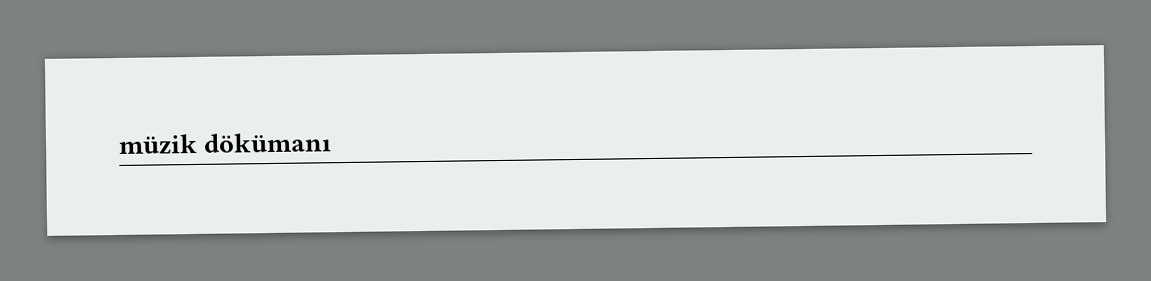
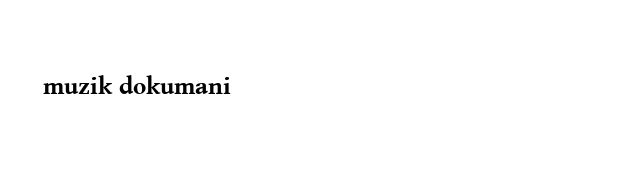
[118,132,333,155] müzik dökümanı -> [43,75,231,94] muzik dokumani

